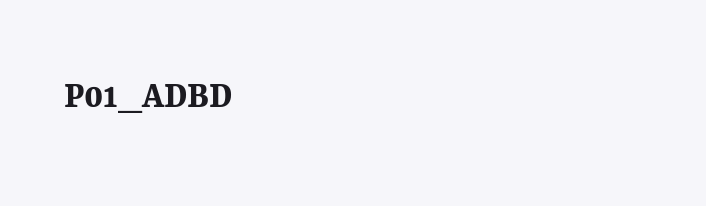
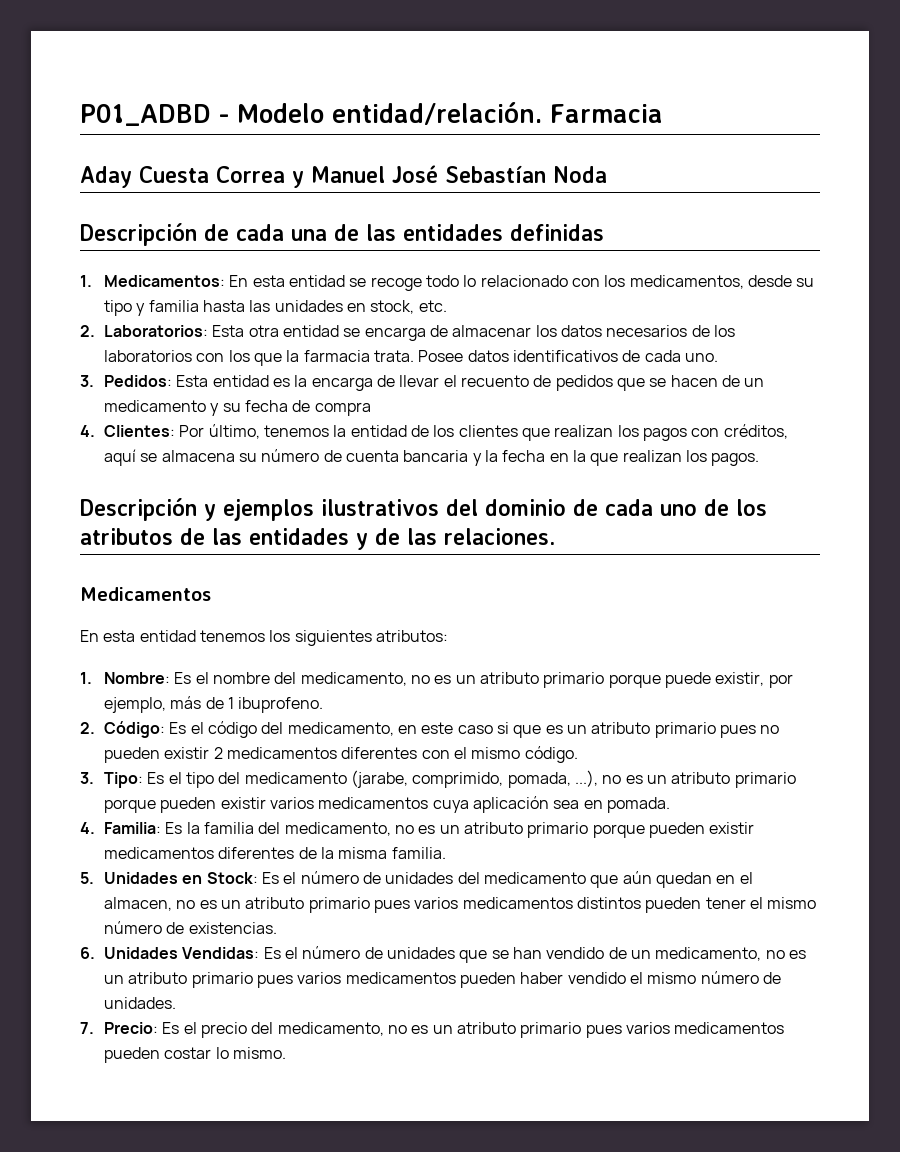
(232, 98) none -> [219,102,663,125] [80,165,607,188] [80,223,604,246] [80,275,815,291] [104,300,447,316] [80,325,735,341] [104,350,718,366] [80,375,765,391] [104,400,371,416] [80,424,788,441] [104,449,760,466] [80,498,767,521] [80,528,555,550] [80,587,211,601] [80,630,448,646] [80,672,793,688] [104,696,324,713] [80,721,780,738] [104,746,578,763] [80,770,796,788] [104,796,670,813] [80,822,755,838] [104,847,446,859] [80,871,753,888] [104,897,817,913] [104,921,277,934] [80,946,806,963] [104,971,781,988] [104,997,177,1009] [80,1022,785,1038] [104,1047,286,1063] - Modelo entidad/relación. Farmacia // Aday Cuesta Correa y Manuel José Sebastían Noda // Descripción de cada una de las entidades definidas // 1. Medicamentos: En esta entidad se recoge todo lo relacionado con los medicamentos, desde su tipo y familia hasta las unidades en stock, etc. // 2. Laboratorios: Esta otra entidad se encarga de almacenar los datos necesarios de los laboratorios con los que la farmacia trata. Posee datos identificativos de cada uno. // 3. Pedidos: Esta entidad es la encarga de llevar el recuento de pedidos que se hacen de un medicamento y su fecha de compra // 4. Clientes: Por último, tenemos la entidad de los clientes que realizan los pagos con créditos, aquí se almacena su número de cuenta bancaria y la fecha en la que realizan los pagos. // Descripción y ejemplos ilustrativos del dominio de cada uno de los atributos de las entidades y de las relaciones. // Medicamentos // En esta entidad tenemos los siguientes atributos: // 1. Nombre: Es el nombre del medicamento, no es un atributo primario porque puede existir, por ejemplo, más de 1 ibuprofeno. // 2. Código: Es el código del medicamento, en este caso si que es un atributo primario pues no pueden existir 2 medicamentos diferentes con el mismo código. // 3. Tipo: Es el tipo del medicamento (jarabe, comprimido, pomada, ...), no es un atributo primario porque pueden existir varios medicamentos cuya aplicación sea en pomada. // 4. Familia: Es la familia del medicamento, no es un atributo primario porque pueden existir medicamentos diferentes de la misma familia. // 5. Unidades en Stock: Es el número de unidades del medicamento que aún quedan en el almacen, no es un atributo primario pues varios medicamentos distintos pueden tener el mismo número de existencias. // 6. Unidades Vendidas: Es el número de unidades que se han vendido de un medicamento, no es un atributo primario pues varios medicamentos pueden haber vendido el mismo número de unidades. // 7. Precio: Es el precio del medicamento, no es un atributo primario pues varios medicamentos pueden costar lo mismo.

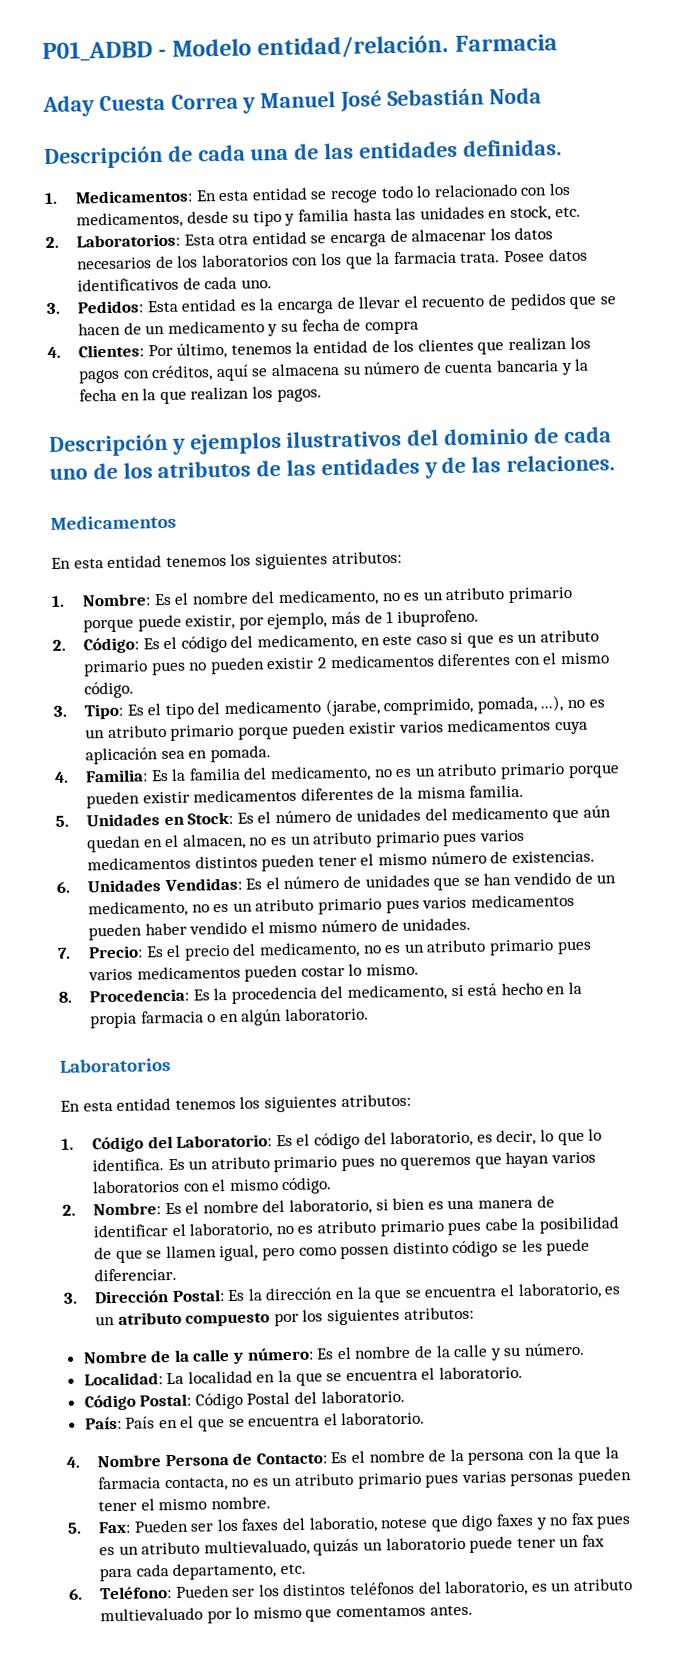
[445,165,546,183] Sebastían -> [386,88,484,107] Sebastián
[510,224,604,241] definidas -> [462,139,562,157] definidas.
(286, 1053) none -> [58,981,583,1004] [90,1007,370,1029] [59,1057,171,1073] [60,1093,411,1113] [61,1128,603,1153] [92,1151,597,1173] [92,1177,333,1195] [62,1195,555,1216] [93,1216,620,1239] [94,1238,591,1263] [94,1267,178,1282] [63,1282,622,1304] [95,1306,474,1327] [82,1342,585,1364] [83,1365,524,1386] [83,1389,405,1411] [84,1411,426,1432] [66,1446,619,1468] [98,1468,633,1492] [98,1496,271,1512] [67,1512,632,1534] [99,1534,606,1557] [99,1562,306,1582] [69,1578,634,1600] [100,1604,473,1624] // 8. Procedencia: Es la procedencia del medicamento, si está hecho en la propia farmacia o en algún laboratorio. // Laboratorios // En esta entidad tenemos los siguientes atributos: // 1. Código del Laboratorio: Es el código del laboratorio, es decir, lo que lo identifica. Es un atributo primario pues no queremos que hayan varios laboratorios con el mismo código. // 2. Nombre: Es el nombre del laboratorio, si bien es una manera de identificar el laboratorio, no es atributo primario pues cabe la posibilidad de que se llamen igual, pero como possen distinto código se les puede diferenciar. // 3. Dirección Postal: Es la dirección en la que se encuentra el laboratorio, es un atributo compuesto por los siguientes atributos: // Nombre de la calle y número: Es el nombre de la calle y su número. // Localidad: La localidad en la que se encuentra el laboratorio. // Código Postal: Código Postal del laboratorio. // País: País en el que se encuentra el laboratorio. // 4. Nombre Persona de Contacto: Es el nombre de la persona con la que la farmacia contacta, no es un atributo primario pues varias personas pueden tener el mismo nombre. // 5. Fax: Pueden ser los faxes del laboratio, notese que digo faxes y no fax pues es un atributo multievaluado, quizás un laboratorio puede tener un fax para cada departamento, etc. // 6. Teléfono: Pueden ser los distintos teléfonos del laboratorio, es un atributo multievaluado por lo mismo que comentamos antes.

